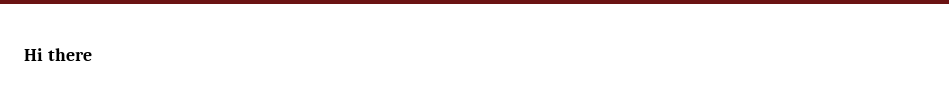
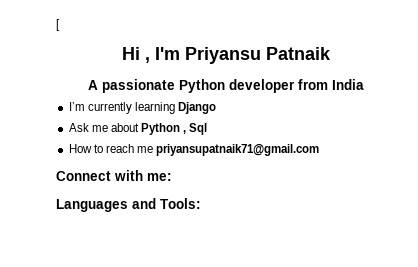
[24,48,92,61] Hi there -> [56,19,60,31] [121,47,331,64] [87,79,364,93] [68,102,216,114] [68,123,208,135] [68,144,320,156] [56,170,172,181] [56,198,201,212] [ // Hi , I'm Priyansu Patnaik // A passionate Python developer from India // I’m currently learning Django // Ask me about Python , Sql // How to reach me priyansupatnaik71@gmail.com // Connect with me: // Languages and Tools:

